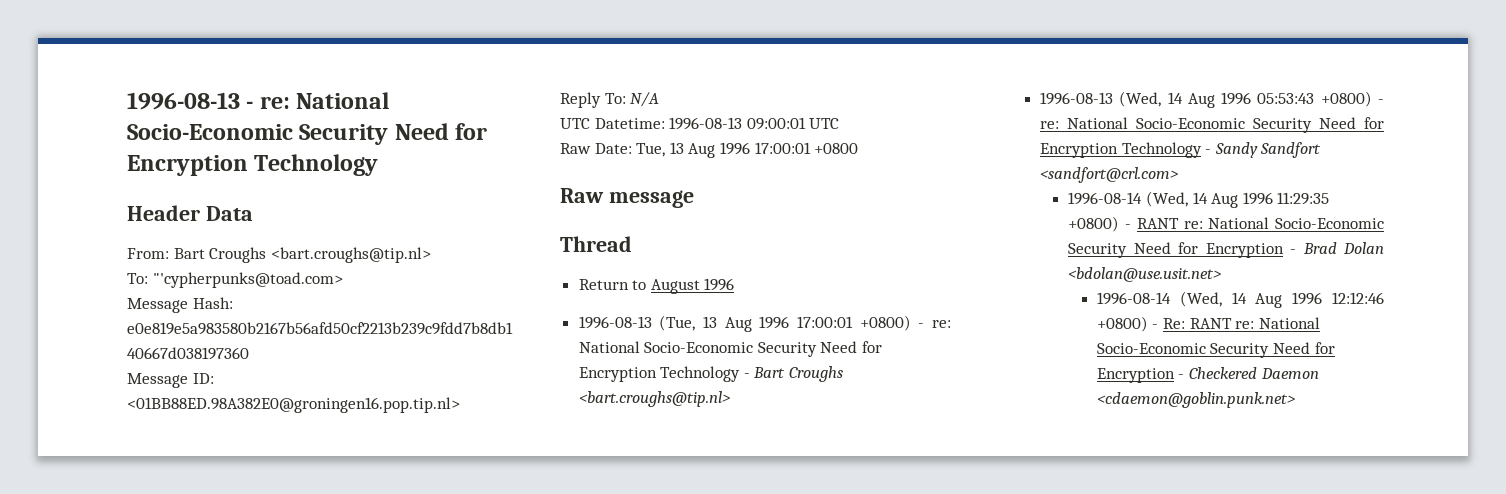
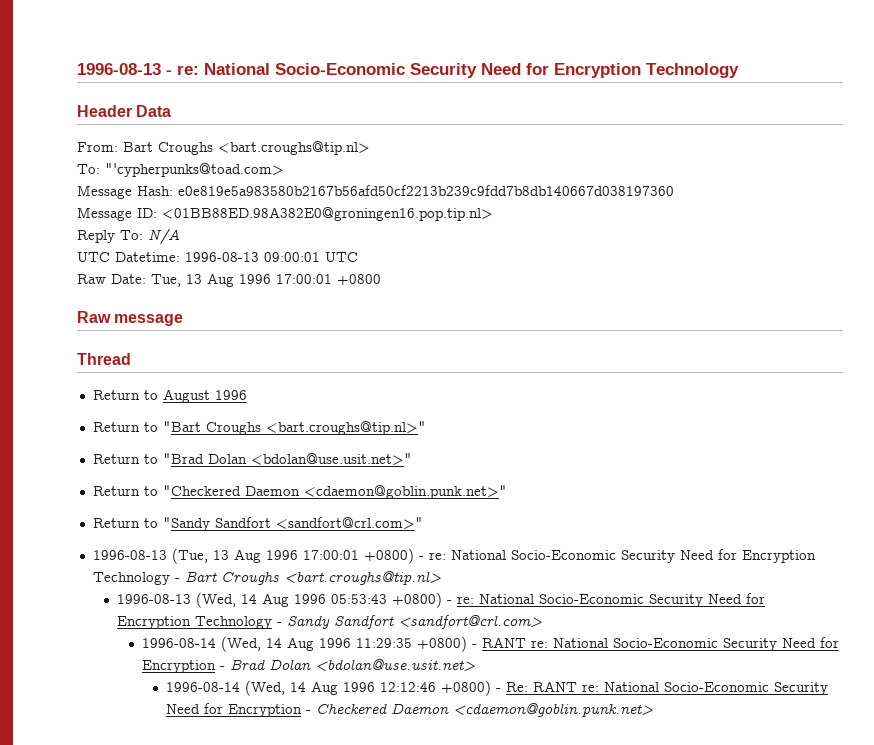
(735, 284) none -> [92,421,426,435] [92,453,412,465] [92,485,507,499] [92,517,423,531] // Return to "Bart Croughs <bart.croughs@tip.nl>" // Return to "Brad Dolan <bdolan@use.usit.net>" // Return to "Checkered Daemon <cdaemon@goblin.punk.net>" // Return to "Sandy Sandfort <sandfort@crl.com>"

